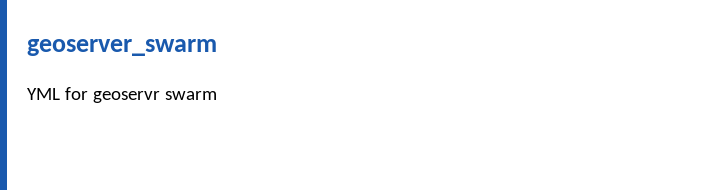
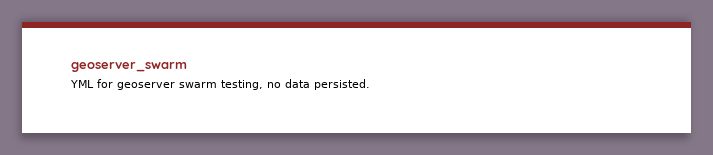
[92,91,217,103] geoservr swarm -> [117,79,370,90] geoserver swarm testing, no data persisted.

